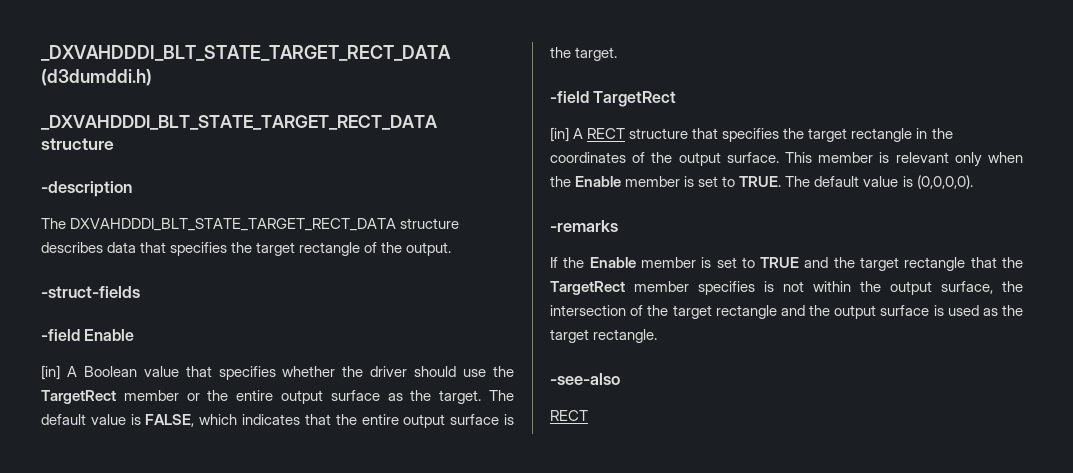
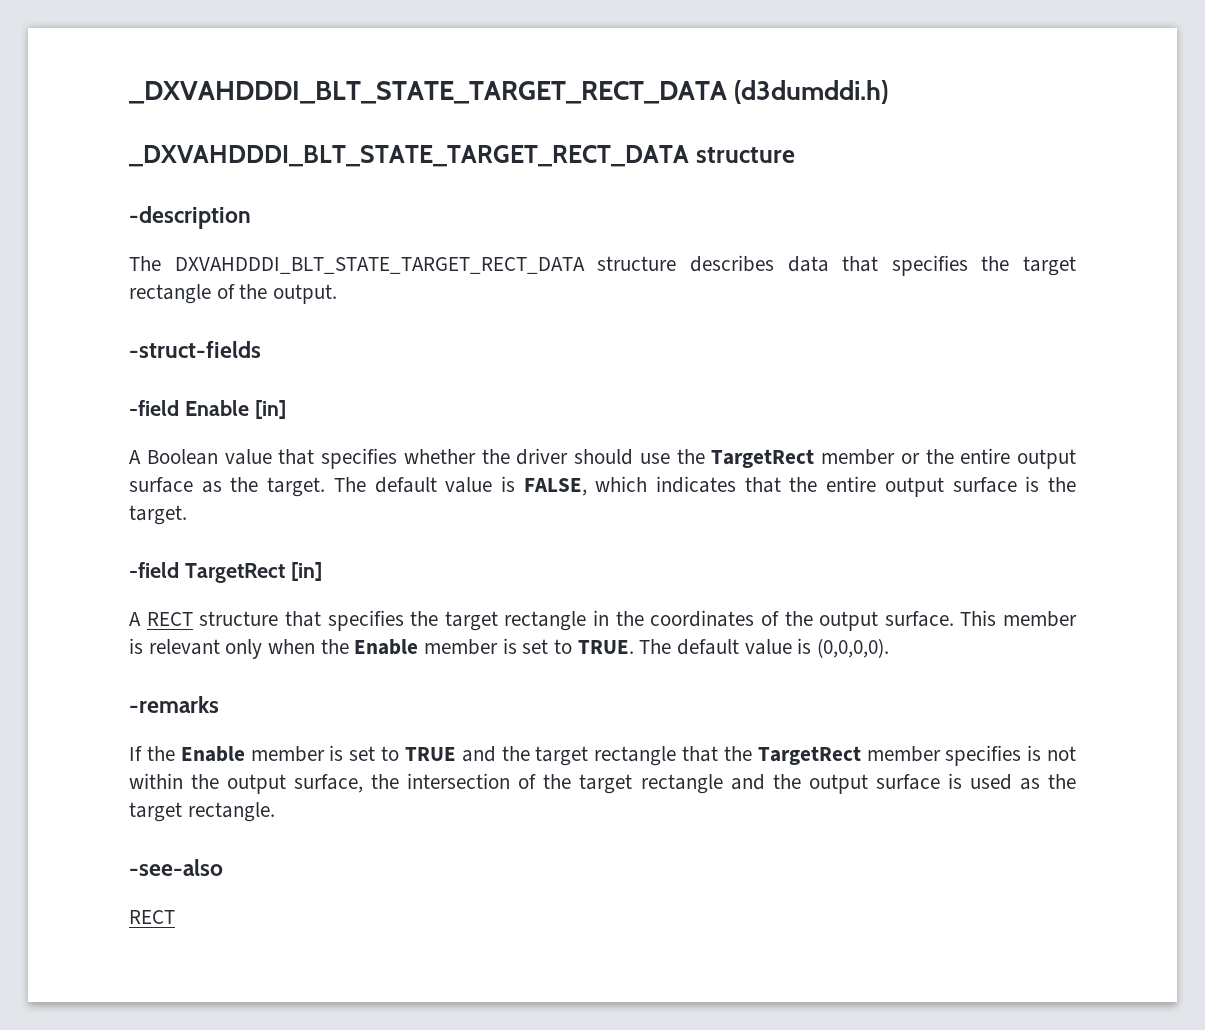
[41,365,60,380] // [in] -> [254,400,286,419] [in] //
[550,127,569,142] // [in] -> [290,562,322,581] [in] //

